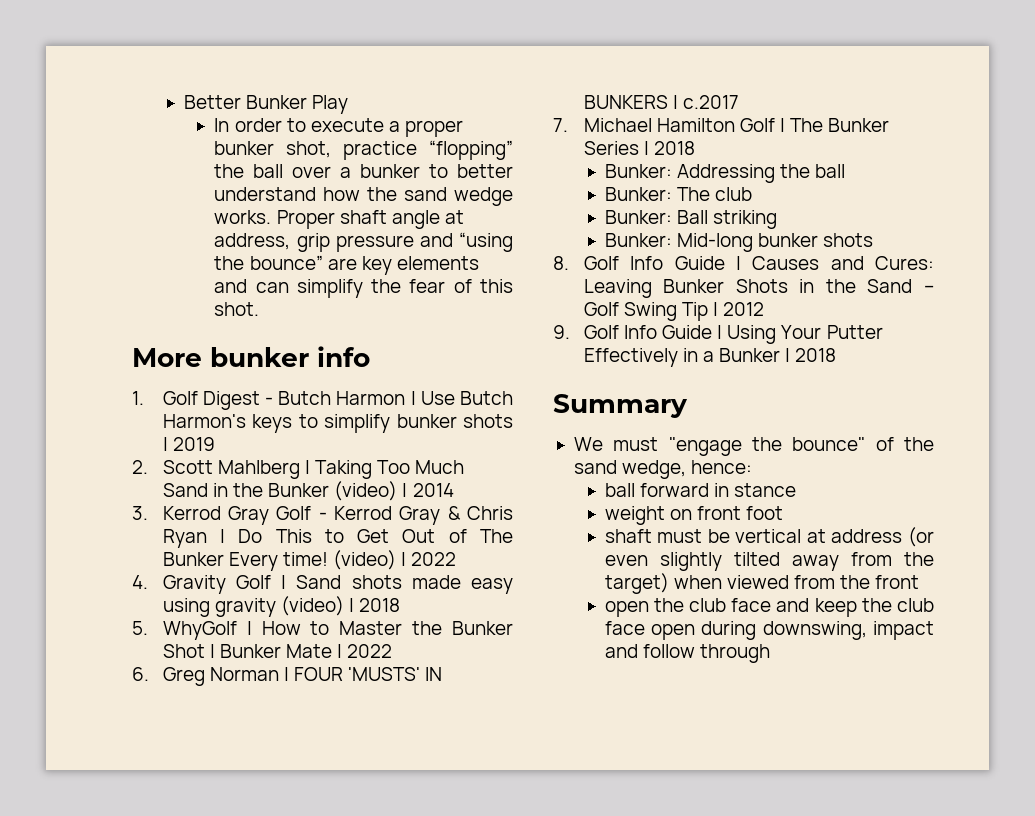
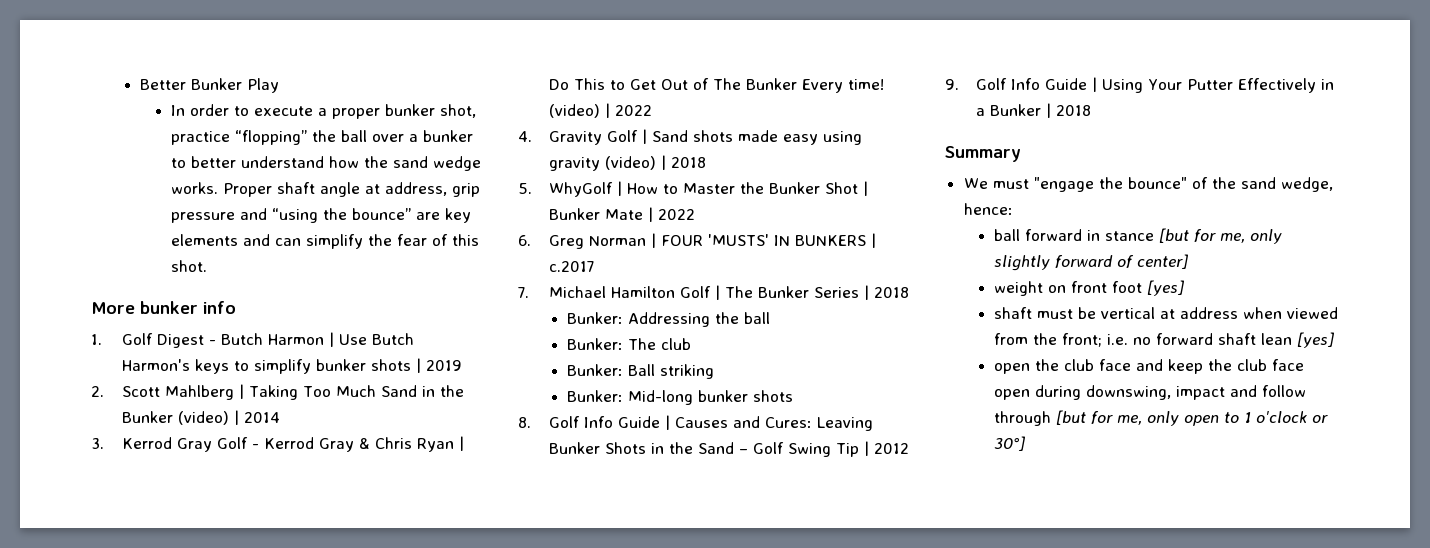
(797, 490) none -> [1159,228,1283,244] [994,254,1189,271] [but for me, only slightly forward of center]
(784, 513) none -> [1147,280,1185,296] [yes]
[908,527,934,547] [604,552,934,571] [604,573,920,594] (or even slightly tilted away from the target) when viewed from the front -> [1243,307,1339,319] [994,332,1335,348] when viewed from the front; i.e. no forward shaft lean [yes]
(770, 653) none -> [1056,410,1329,426] [994,436,1026,451] [but for me, only open to 1 o'clock or 30°]

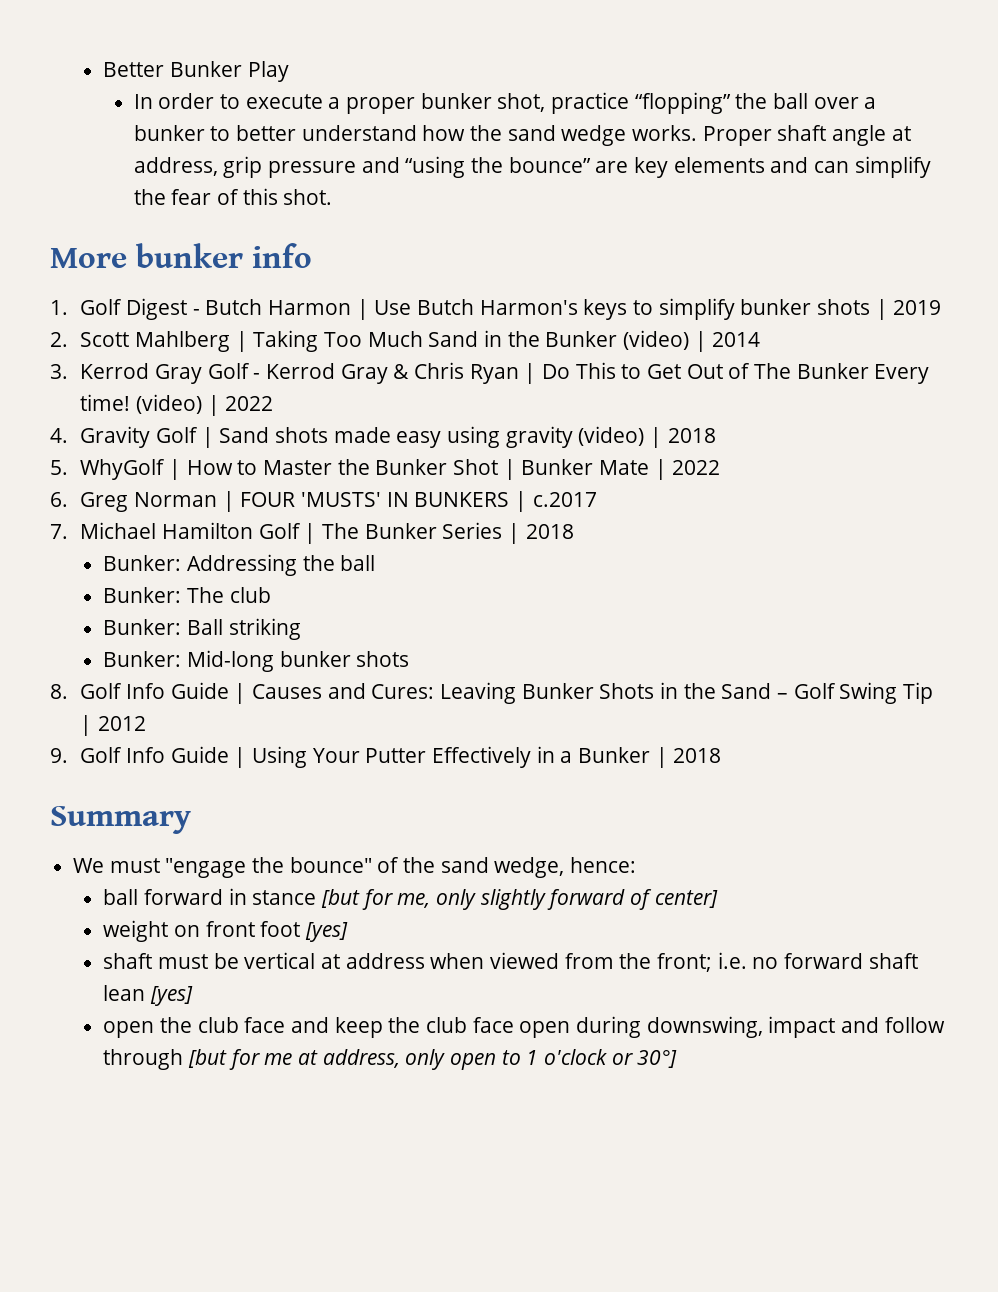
[1117,415,1143,425] me, -> [264,1049,400,1068] me at address,

